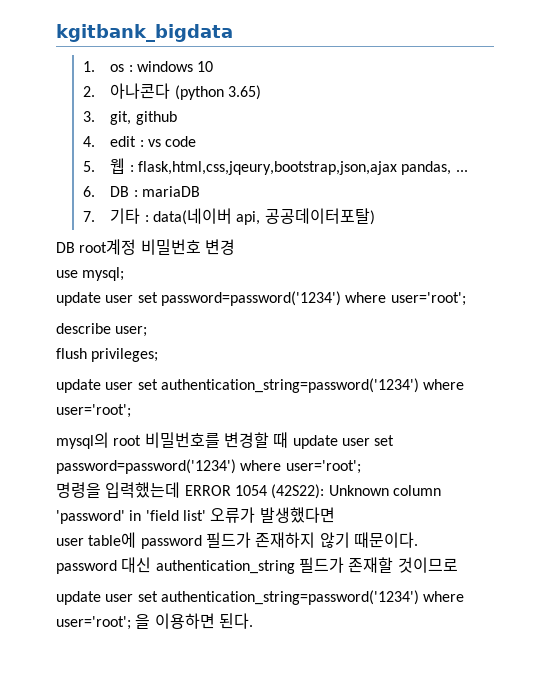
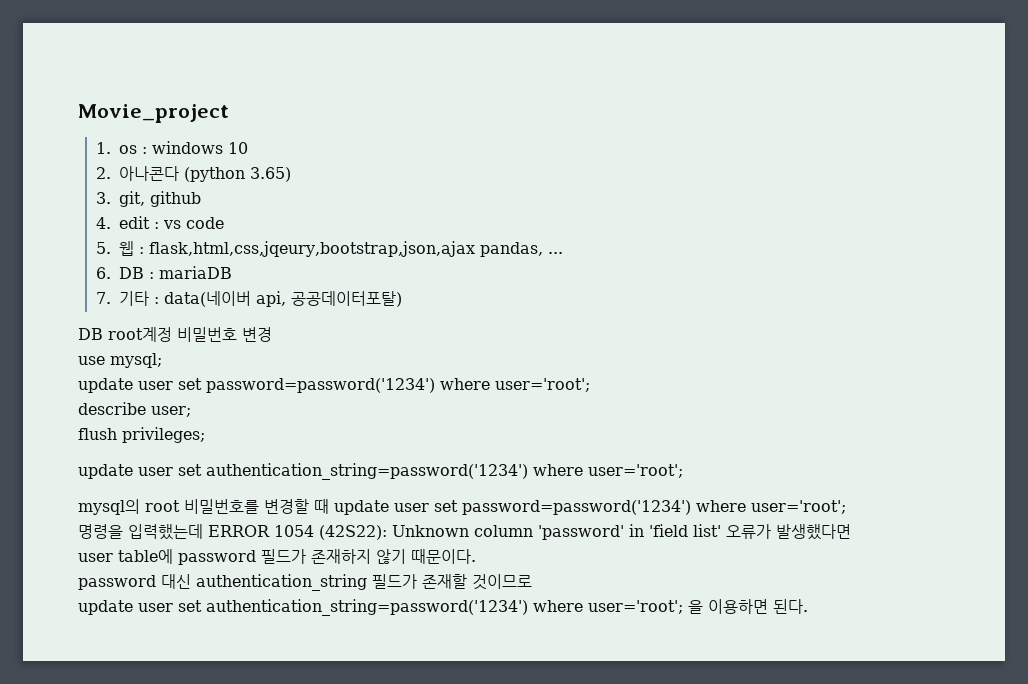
[56,24,233,42] kgitbank_bigdata -> [78,104,229,123] Movie_project

